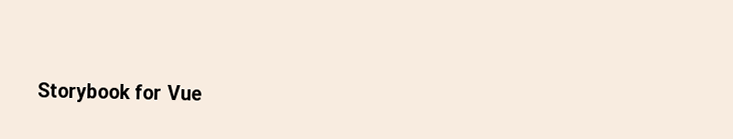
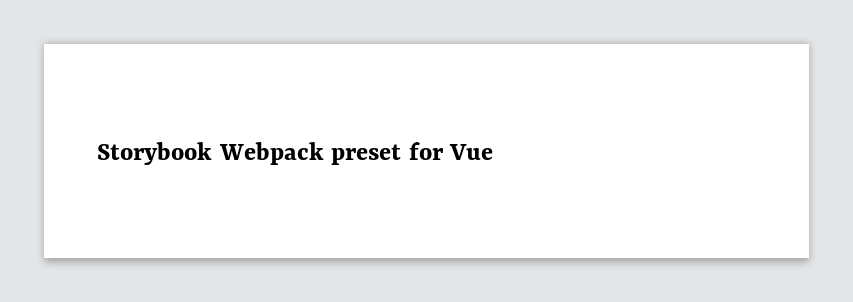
(131, 93) none -> [218,142,402,165] Webpack preset

